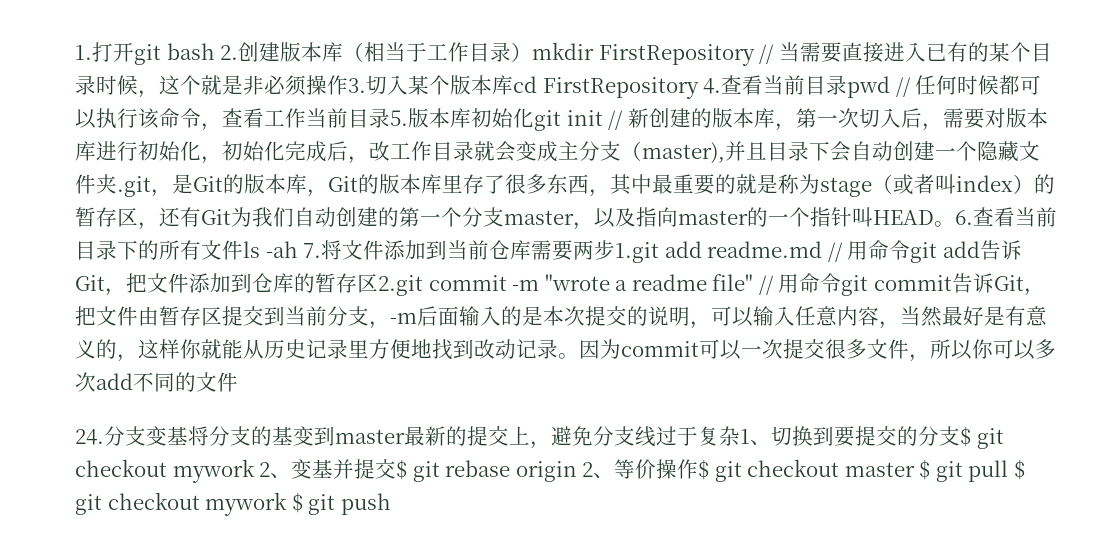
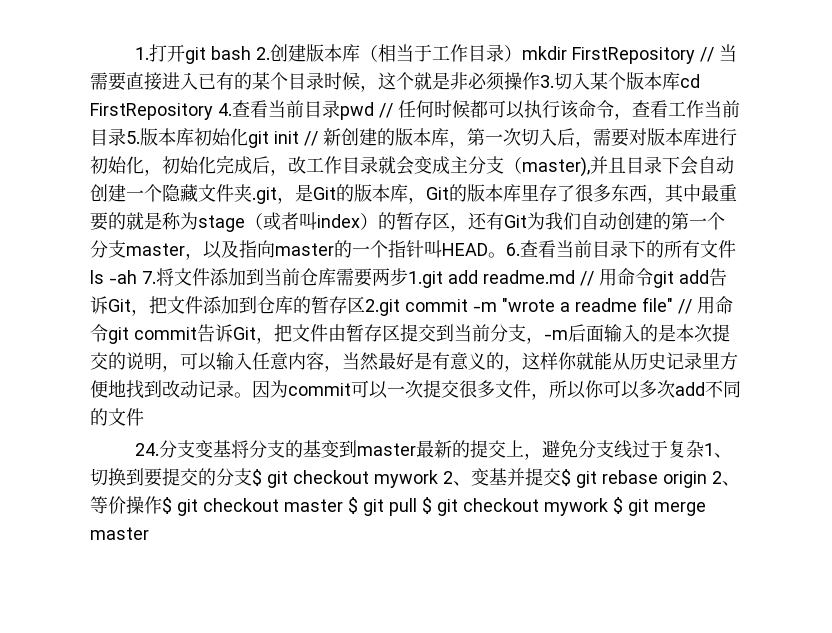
[340,493,391,515] push -> [654,502,706,516] [90,527,149,540] merge master

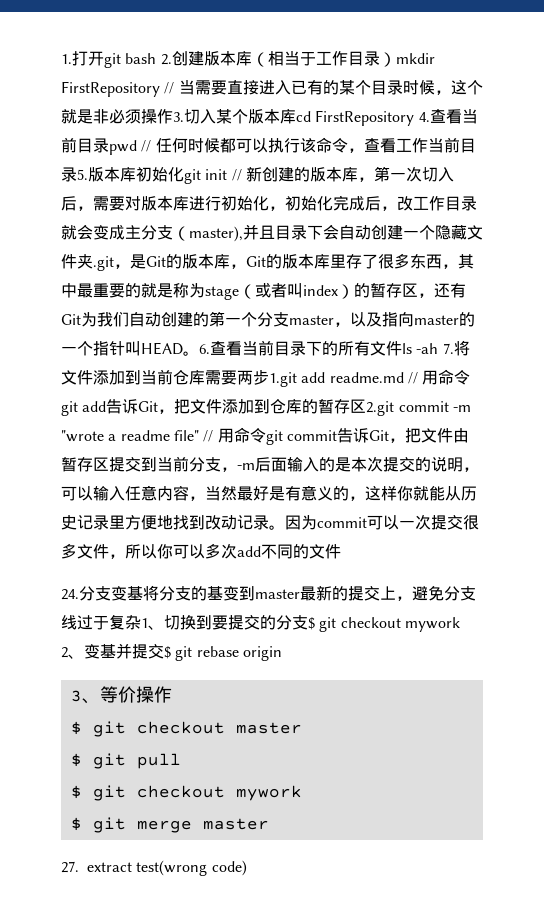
[712,471,722,484] 2 -> [70,690,82,702] // 3
(162, 505) none -> (172, 694) //
(343, 505) none -> (302, 728) //
[422,497,608,516] $ git checkout mywork -> [70,785,302,801] // $ git checkout mywork //
(149, 533) none -> [61,860,247,876] // 27. extract test(wrong code)

